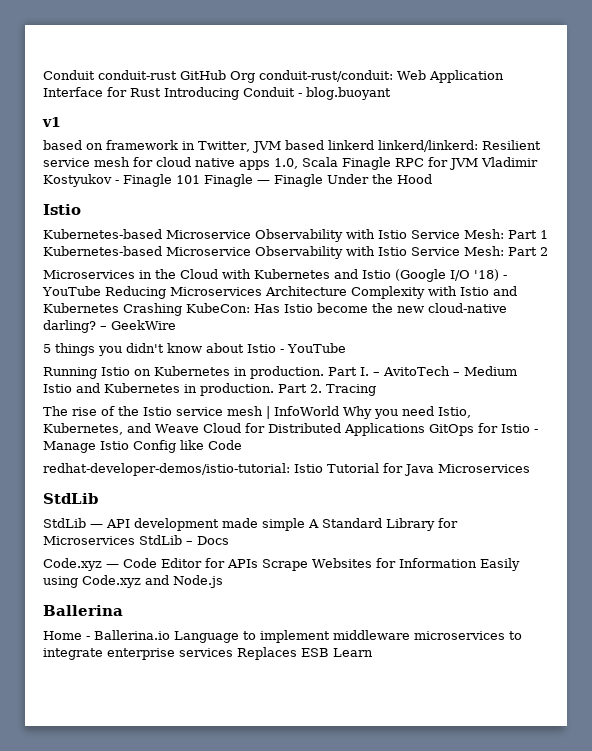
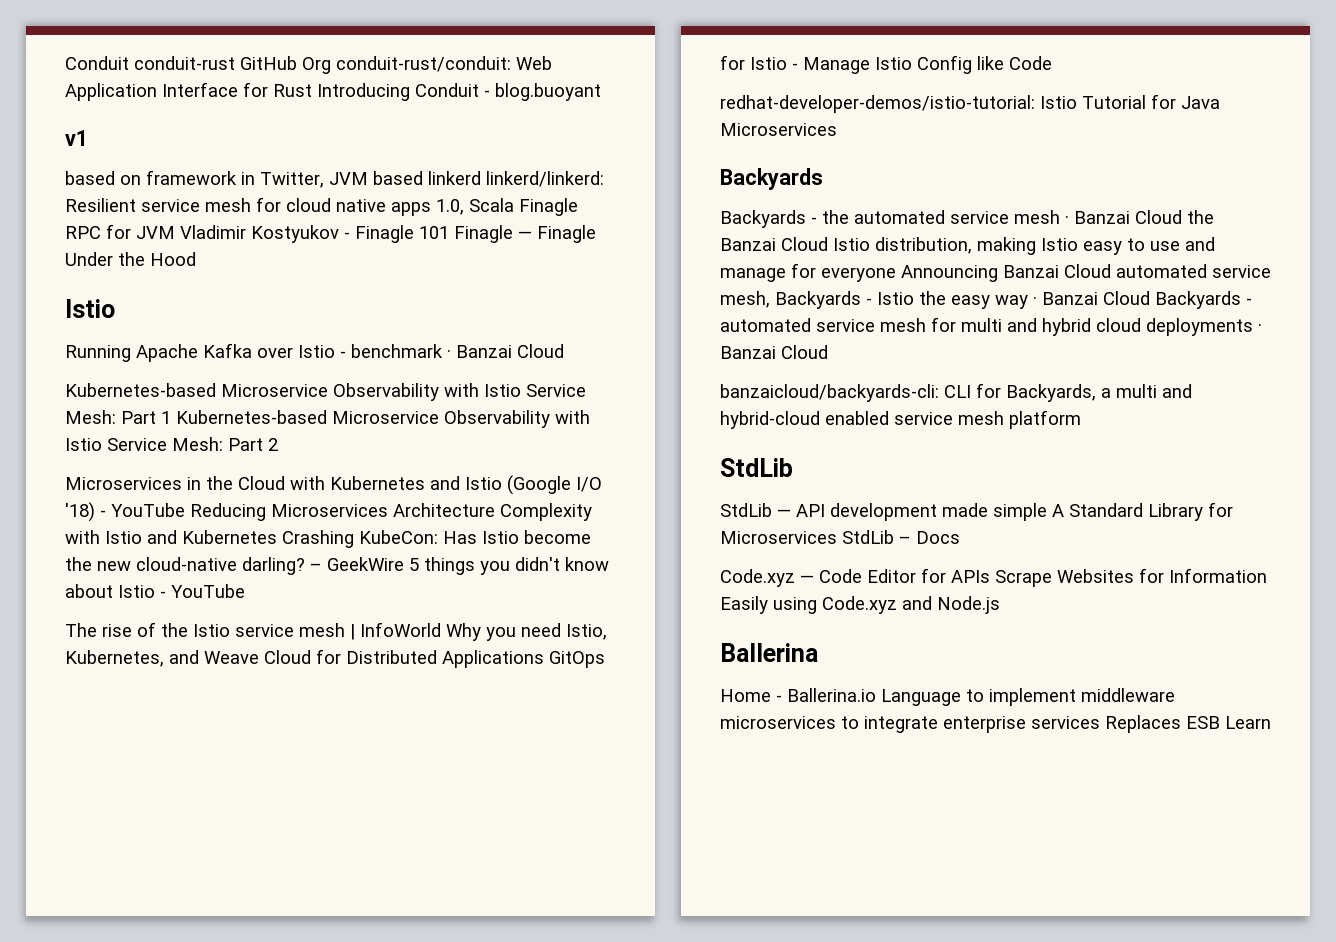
(81, 209) none -> [65,343,564,362] // Running Apache Kafka over Istio - benchmark · Banzai Cloud
(176, 325) // -> (404, 564) none
[43,366,517,379] [43,383,376,396] // Running Istio on Kubernetes in production. Part I. – AvitoTech – Medium Istio and Kubernetes in production. Part 2. Tracing -> (245, 591) none
(530, 468) none -> [720,168,823,190] [720,210,1214,228] [720,237,1215,255] [720,263,1271,282] [720,291,1252,309] [720,317,1262,336] [720,345,828,359] [720,383,1192,402] [720,410,1081,429] // Backyards // Backyards - the automated service mesh · Banzai Cloud the Banzai Cloud Istio distribution, making Istio easy to use and manage for everyone Announcing Banzai Cloud automated service mesh, Backyards - Istio the easy way · Banzai Cloud Backyards - automated service mesh for multi and hybrid cloud deployments · Banzai Cloud // banzaicloud/backyards-cli: CLI for Backyards, a multi and hybrid-cloud enabled service mesh platform

